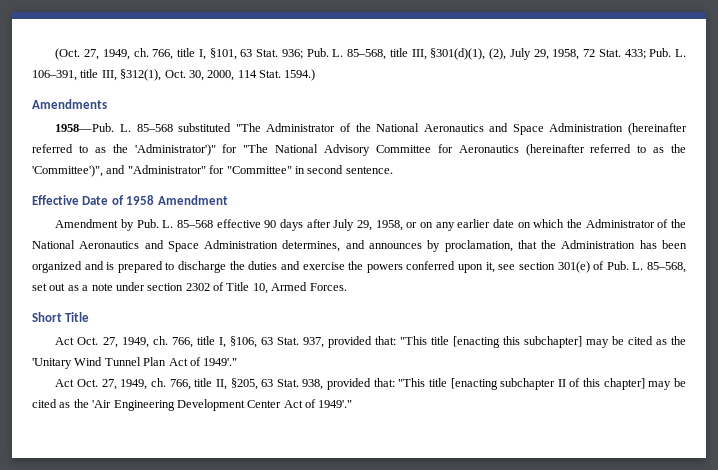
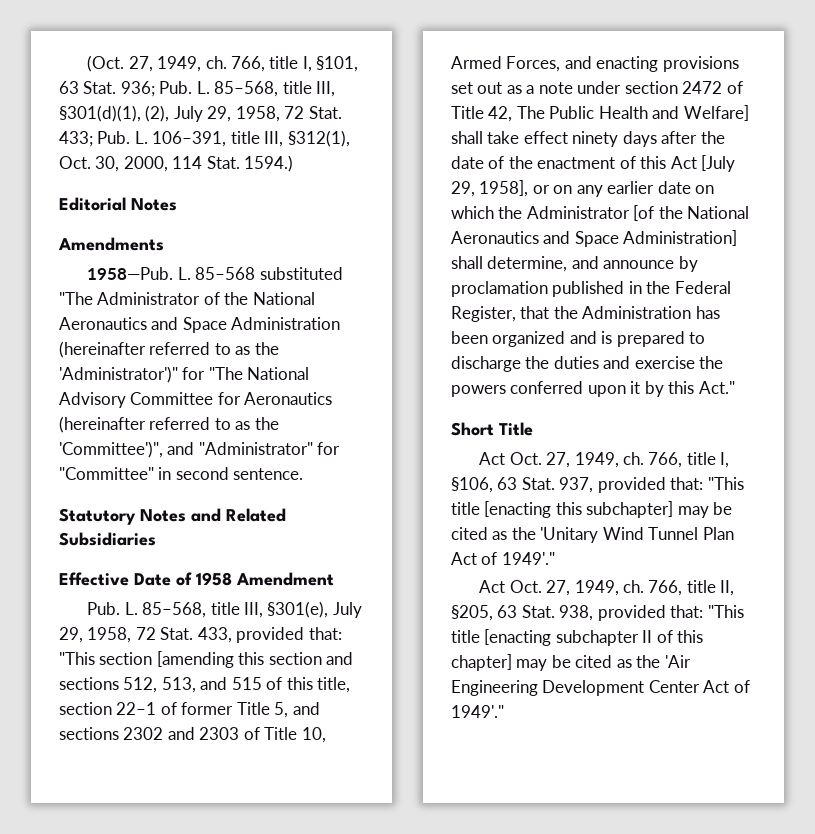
(316, 75) none -> [59,197,177,211] // Editorial Notes
(393, 170) none -> [59,508,286,525] [59,532,156,546] // Statutory Notes and Related Subsidiaries
[55,219,403,231] Amendment by Pub. L. 85–568 effective 90 days after July 29, 1958, -> [87,601,362,618] [59,627,342,643] [59,651,354,668] [59,677,351,693] [59,702,320,718] [59,727,326,743] [451,56,739,72] [451,81,743,94] [451,105,749,122] [451,131,725,147] [451,155,736,172] [451,180,529,197] Pub. L. 85–568, title III, §301(e), July 29, 1958, 72 Stat. 433, provided that: "This section [amending this section and sections 512, 513, and 515 of this title, section 22–1 of former Title 5, and sections 2302 and 2303 of Title 10, Armed Forces, and enacting provisions set out as a note under section 2472 of Title 42, The Public Health and Welfare] shall take effect ninety days after the date of the enactment of this Act [July 29, 1958],
[657,219,686,228] [32,240,513,252] of the National Aeronautics and Space Administration determines, and announces by proclamation, -> [633,205,750,221] [451,230,738,247] [451,256,698,272] [451,281,731,297] [451,306,516,322] [of the National Aeronautics and Space Administration] shall determine, and announce by proclamation published in the Federal Register,
[485,261,686,273] [32,282,347,294] it, see section 301(e) of Pub. L. 85–568, set out as a note under section 2302 of Title 10, Armed Forces. -> [630,381,735,397] it by this Act."

